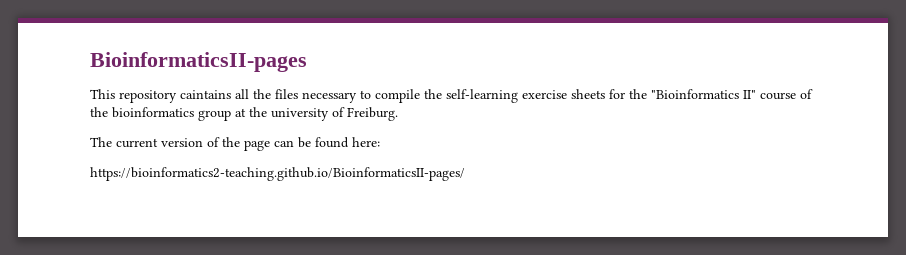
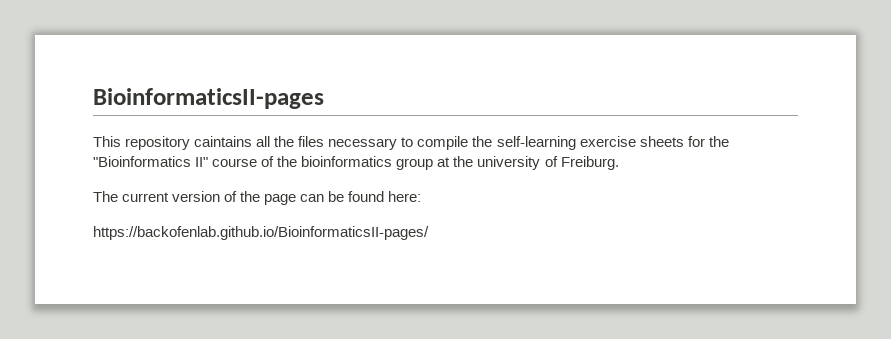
[90,167,465,181] https://bioinformatics2-teaching.github.io/BioinformaticsII-pages/ -> [93,226,429,240] https://backofenlab.github.io/BioinformaticsII-pages/

